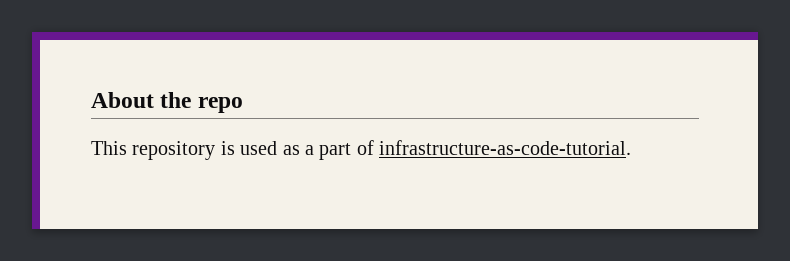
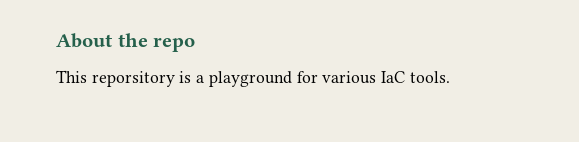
[132,140,632,160] repository is used as a part of infrastructure-as-code-tutorial. -> [91,71,450,87] reporsitory is a playground for various IaC tools.

